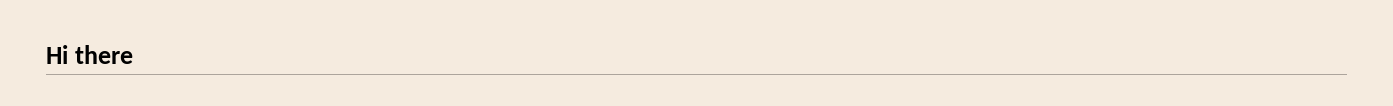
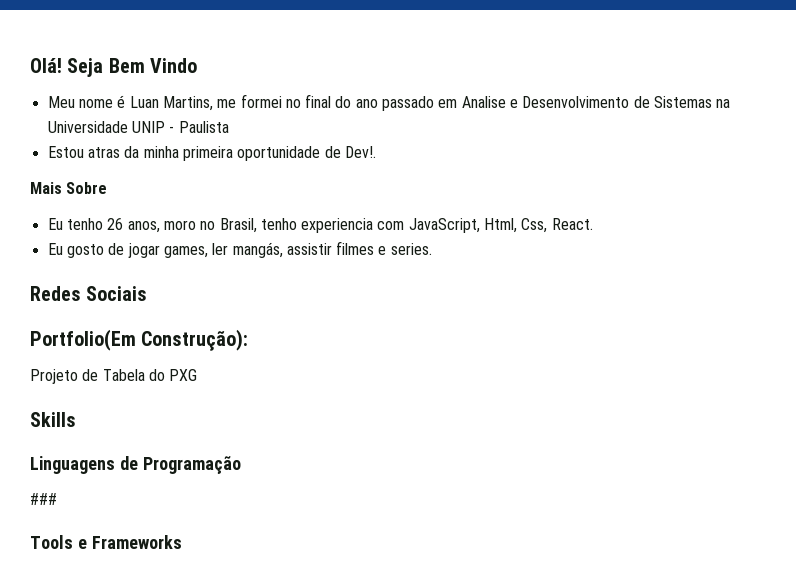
[46,45,133,64] Hi there -> [30,58,198,77] [47,94,731,111] [47,121,229,133] [47,146,376,161] [30,182,108,194] [47,218,593,233] [47,241,432,258] [30,286,148,301] [30,329,249,351] [30,369,198,384] [30,412,76,427] [30,456,241,474] [30,493,57,505] [30,535,182,549] Olá! Seja Bem Vindo // Meu nome é Luan Martins, me formei no final do ano passado em Analise e Desenvolvimento de Sistemas na Universidade UNIP - Paulista // Estou atras da minha primeira oportunidade de Dev!. // Mais Sobre // Eu tenho 26 anos, moro no Brasil, tenho experiencia com JavaScript, Html, Css, React. // Eu gosto de jogar games, ler mangás, assistir filmes e series. // Redes Sociais // Portfolio(Em Construção): // Projeto de Tabela do PXG // Skills // Linguagens de Programação // ### // Tools e Frameworks

